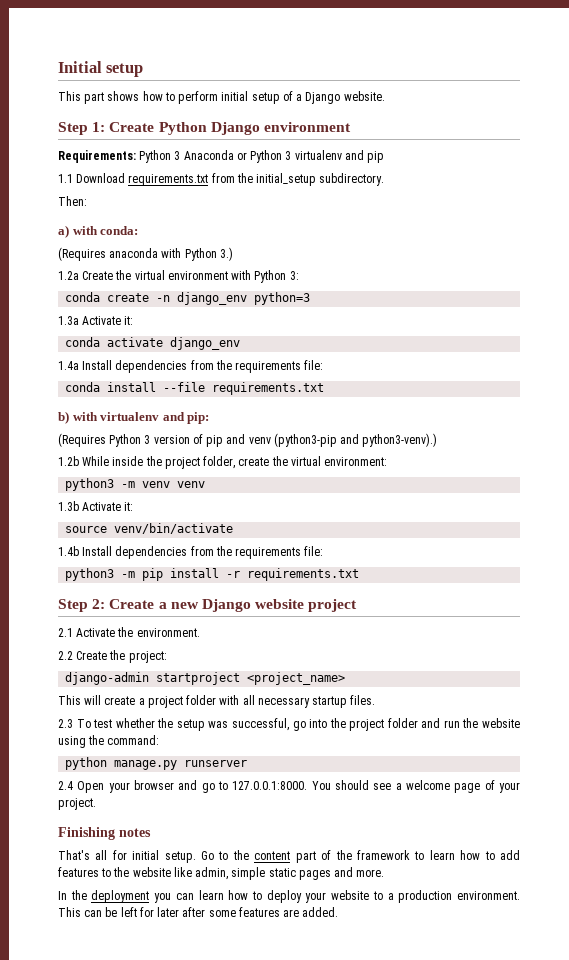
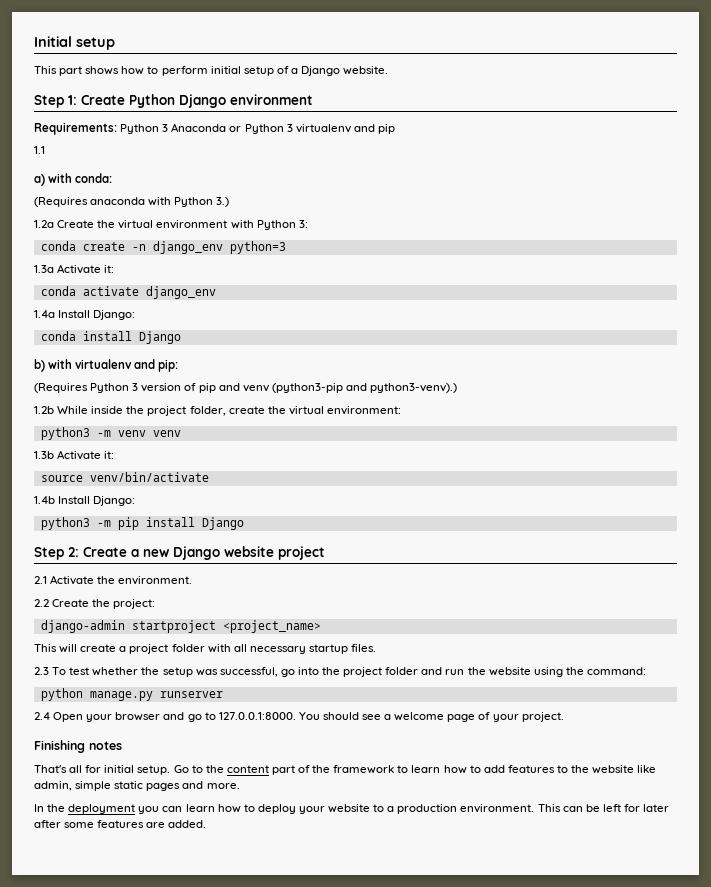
[76,173,385,186] [58,196,87,206] Download requirements.txt from the initial_setup subdirectory. // Then: -> (45, 150) none
[115,360,324,373] dependencies from the requirements file: -> [93,310,136,320] Django:
[163,382,325,395] --file requirements.txt -> [138,331,181,344] Django
[115,546,324,559] dependencies from the requirements file: -> [93,496,136,506] Django:
[226,568,360,581] -r requirements.txt -> [201,517,244,530] Django

